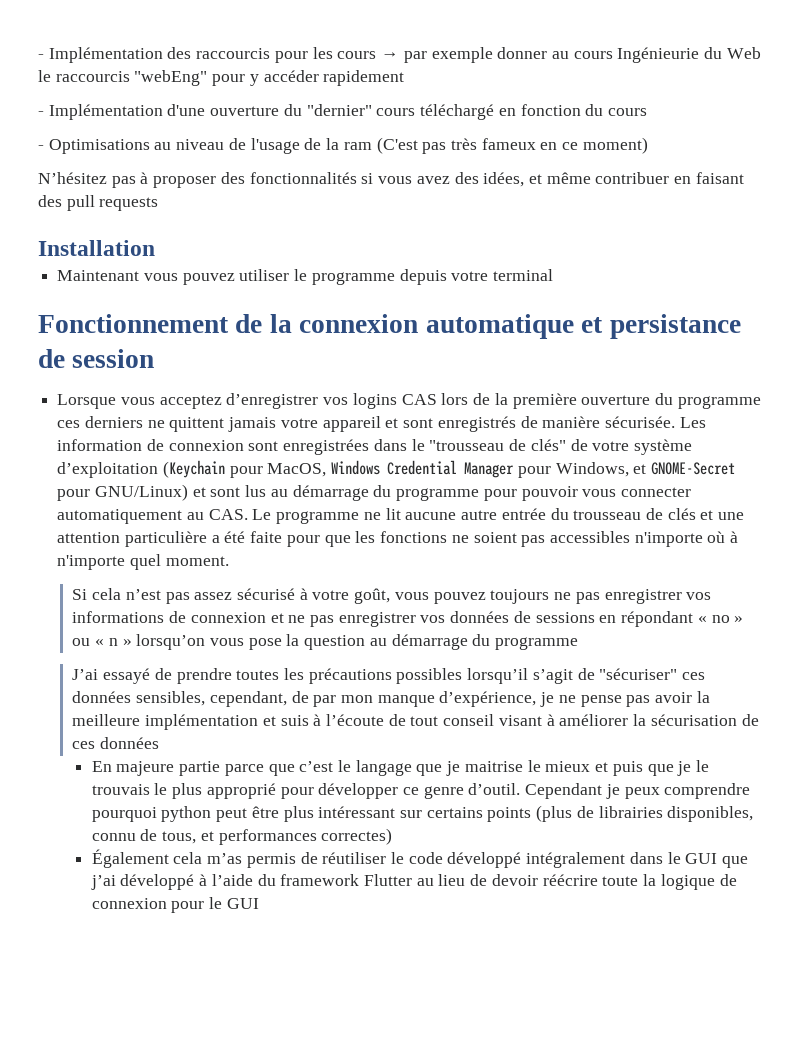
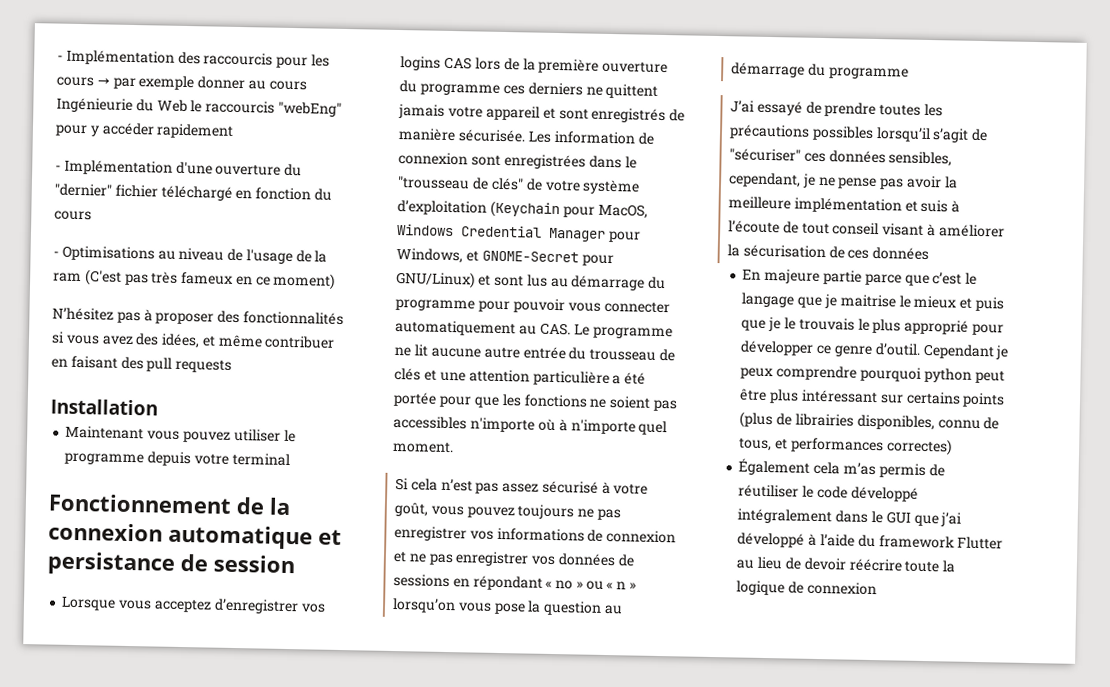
[376,108,416,116] cours -> [114,184,158,198] fichier
[250,531,283,543] faite -> [393,391,438,407] portée
[291,691,537,707] de par mon manque d’expérience, -> (802, 180) none
[171,897,259,913] pour le GUI -> (877, 588) none

